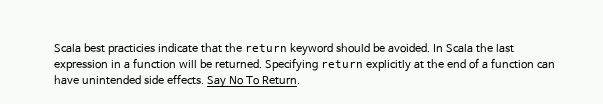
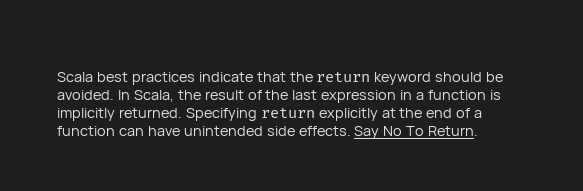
[107,44,155,55] practicies -> [131,72,195,85] practices
[445,44,473,53] Scala -> [133,90,262,102] Scala, the result of
[178,59,212,68] will be -> [489,90,501,100] [57,108,115,121] is implicitly

